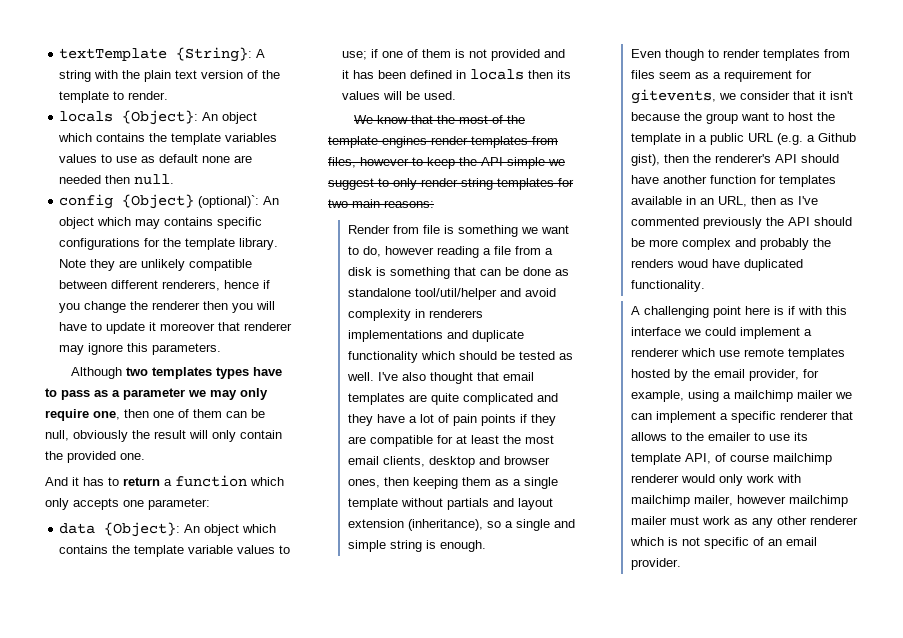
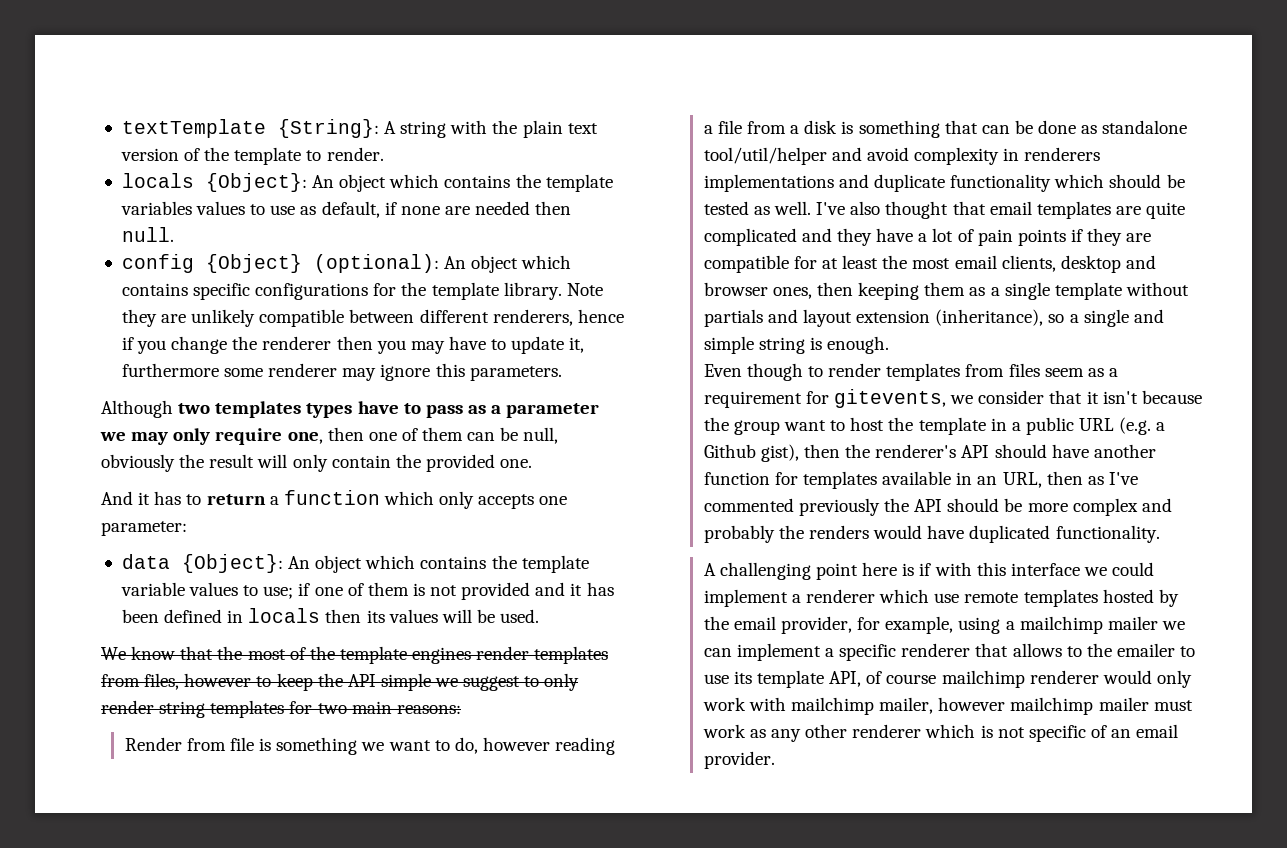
[159,154,199,163] default -> [321,201,397,218] default, if
[198,195,280,208] [59,217,161,229] (optional)`: An object which may -> [313,254,572,273] (optional): An object which
[256,301,276,310] will -> [410,341,445,354] may
[149,322,241,331] it moreover that -> [569,337,585,353] [121,363,264,377] it, furthermore some
[676,259,708,268] woud -> [873,525,923,539] would

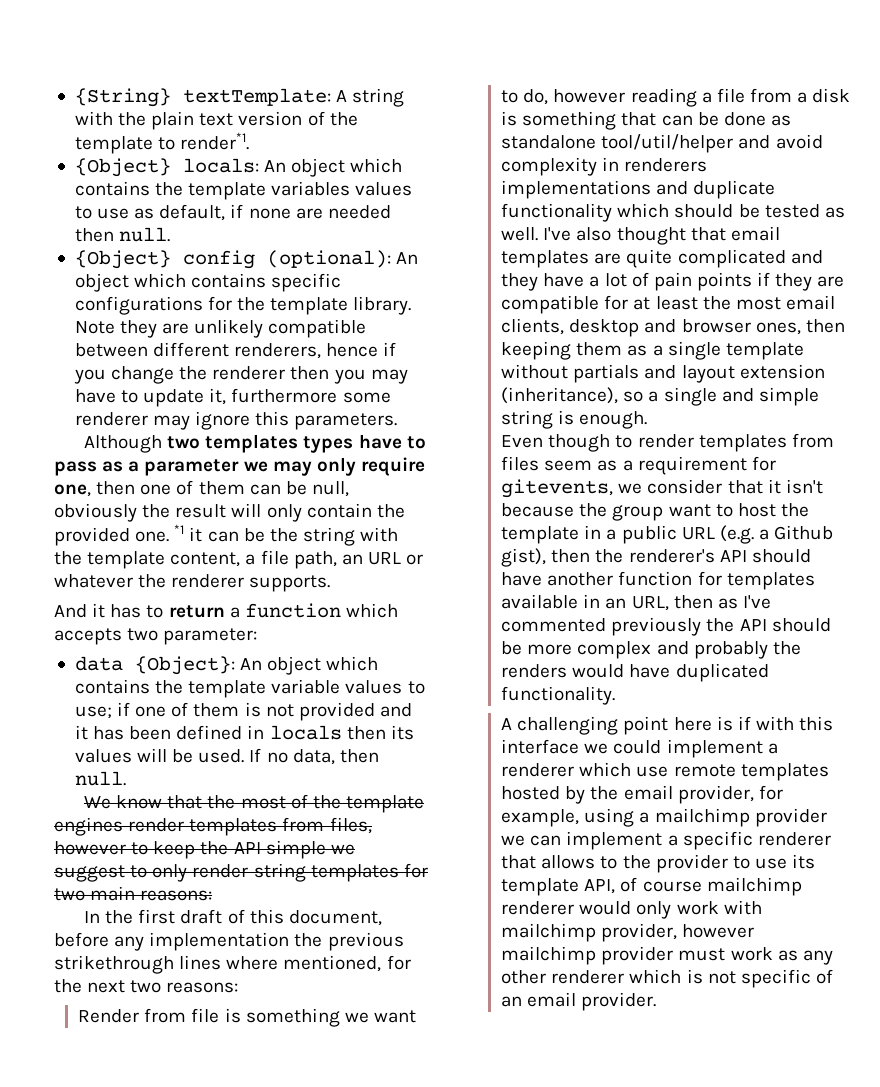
[121,119,379,138] textTemplate {String}: -> [74,88,331,107] {String} textTemplate:
[326,147,384,161] [121,173,307,192] render. // locals {Object}: -> [180,132,250,150] [74,158,259,177] render*1. // {Object} locals:
[121,254,302,273] config {Object} -> [74,250,255,269] {Object} config
(533, 463) none -> [174,524,399,546] [54,550,424,569] [54,574,331,592] *1 it can be the string with the template content, a file path, an URL or whatever the renderer supports.
[439,491,568,509] only accepts one -> [54,628,159,645] accepts two
(540, 616) none -> [249,748,379,765] [74,771,126,786] If no data, then null.
(461, 709) none -> [84,909,382,926] [54,932,404,951] [54,955,411,974] [54,979,239,993] // In the first draft of this document, before any implementation the previous strikethrough lines where mentioned, for the next two reasons:
[1107,616,1158,630] mailer -> [754,808,827,827] provider
[1116,643,1175,657] emailer -> [655,854,728,873] provider
[879,697,934,714] mailer, -> [601,923,678,942] provider,
[1098,697,1149,711] mailer -> [601,946,674,965] provider

